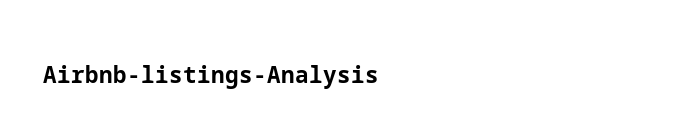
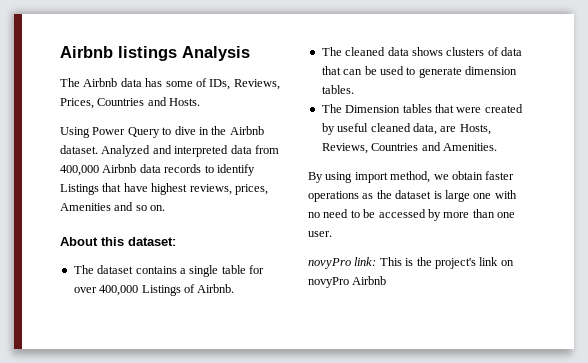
[43,65,379,89] Airbnb-listings-Analysis -> [60,46,250,61] [60,78,280,90] [60,97,201,109] [60,126,264,138] [60,145,279,157] [60,164,255,176] [60,183,268,195] [60,202,166,211] [60,237,176,246] [73,265,264,277] [73,284,235,296] [321,47,522,56] [321,66,517,78] [321,85,354,94] [321,104,523,113] [321,123,491,135] [321,142,497,154] [308,171,515,183] [308,190,517,202] [308,209,515,221] [308,231,332,237] [308,257,514,269] [308,276,387,288] Airbnb listings Analysis // The Airbnb data has some of IDs, Reviews, Prices, Countries and Hosts. // Using Power Query to dive in the Airbnb dataset. Analyzed and interpreted data from 400,000 Airbnb data records to identify Listings that have highest reviews, prices, Amenities and so on. // About this dataset: // The dataset contains a single table for over 400,000 Listings of Airbnb. // The cleaned data shows clusters of data that can be used to generate dimension tables. // The Dimension tables that were created by useful cleaned data, are Hosts, Reviews, Countries and Amenities. // By using import method, we obtain faster operations as the dataset is large one with no need to be accessed by more than one user. // novyPro link: This is the project's link on novyPro Airbnb

